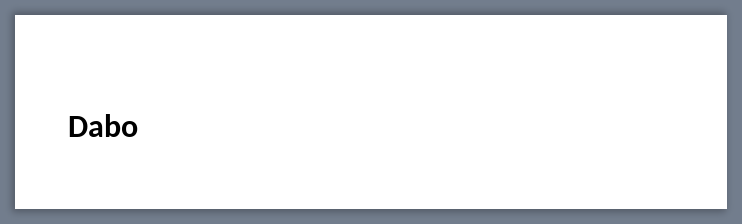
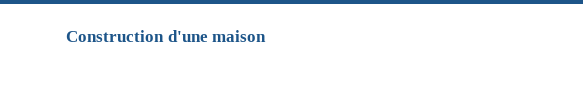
[68,114,138,137] Dabo -> [66,30,267,42] Construction d'une maison

